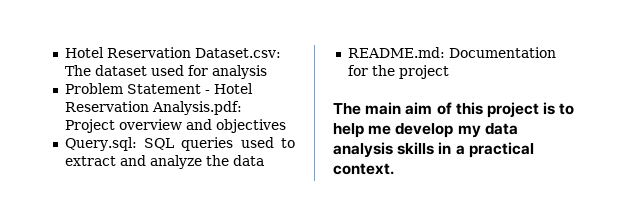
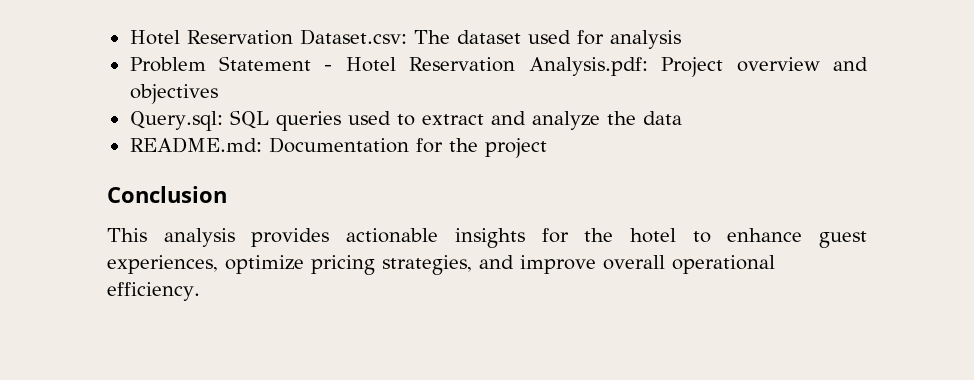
[333,102,575,118] [333,123,518,138] [333,142,534,158] [333,163,394,175] The main aim of this project is to help me develop my data analysis skills in a practical context. -> [107,186,227,203] [107,228,868,248] [107,255,775,275] [107,282,200,301] Conclusion // This analysis provides actionable insights for the hotel to enhance guest experiences, optimize pricing strategies, and improve overall operational efficiency.

